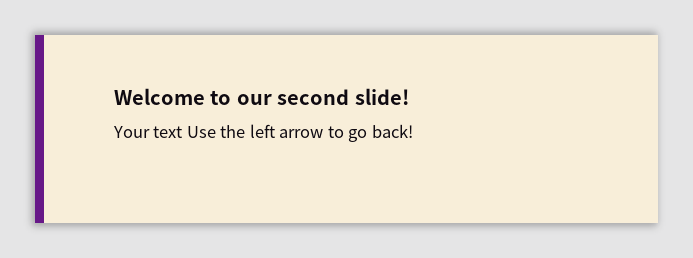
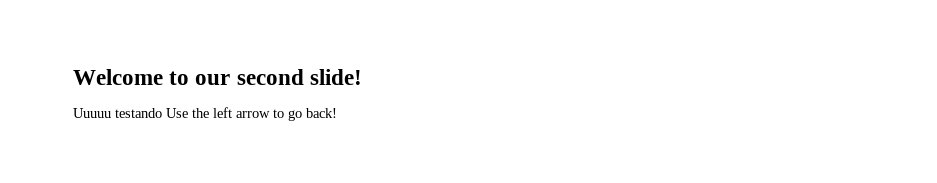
[113,126,183,138] Your text -> [73,108,162,118] Uuuuu testando

